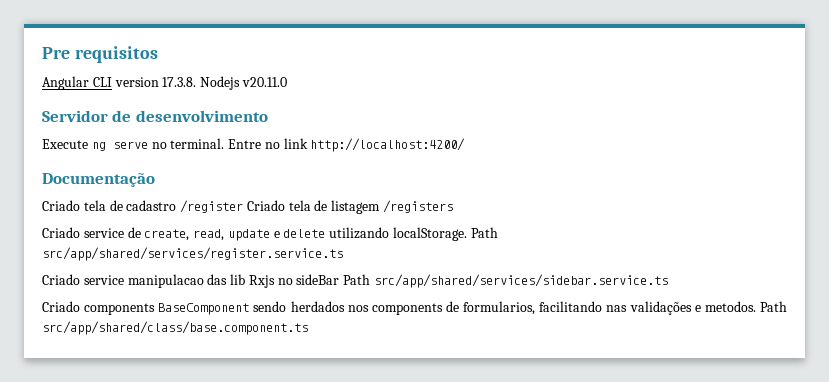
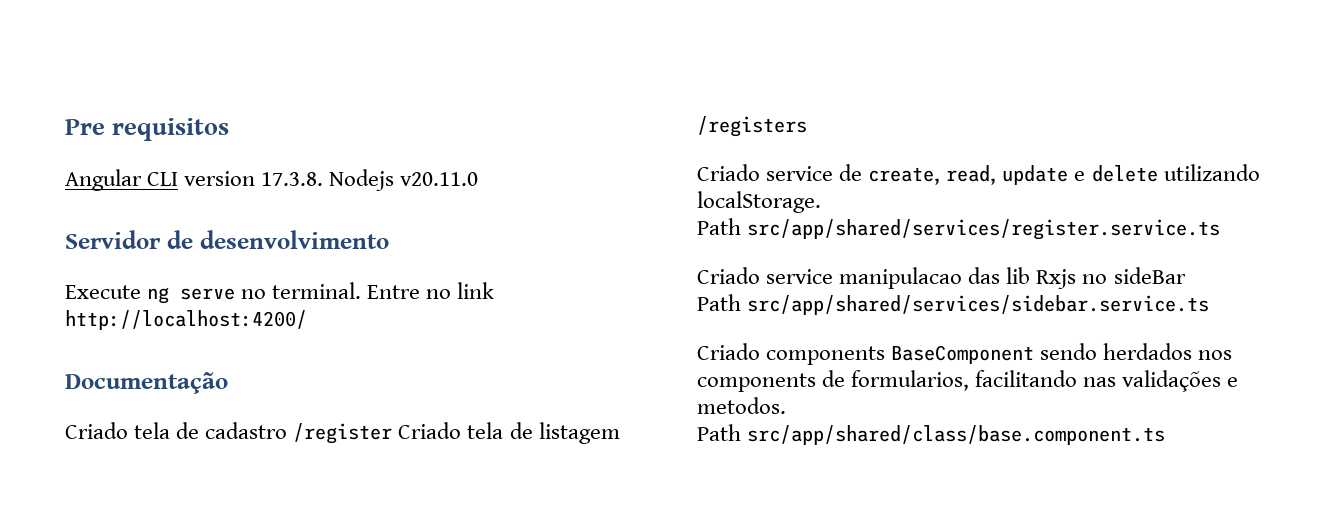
(468, 234) none -> (821, 202) //
(340, 279) none -> (1186, 275) //
(756, 306) none -> (786, 405) //

